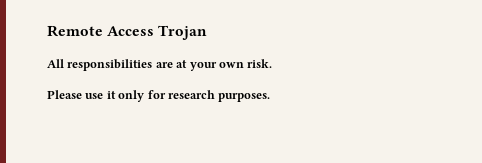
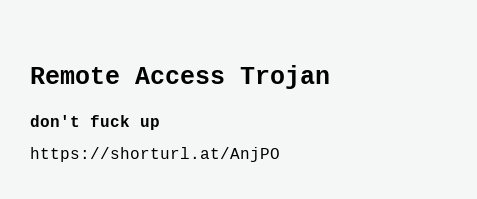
[47,59,273,71] [47,90,271,102] All responsibilities are at your own risk. // Please use it only for research purposes. -> [30,115,160,130] [30,147,280,162] don't fuck up // https://shorturl.at/AnjPO

